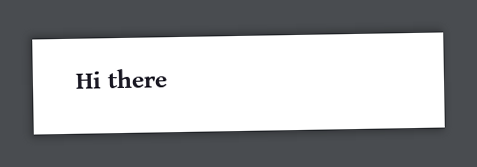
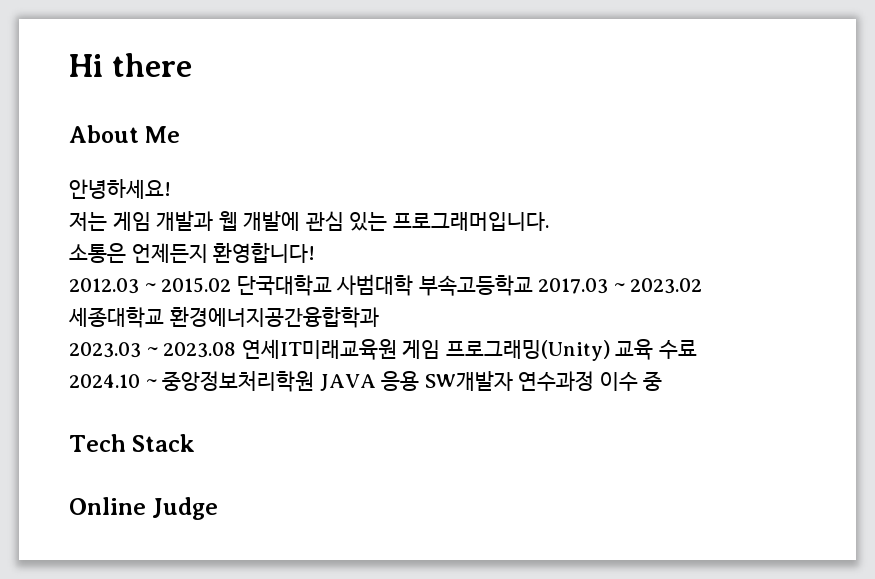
(168, 78) none -> [69,125,181,143] [69,179,171,199] [69,211,549,231] [69,242,316,263] [69,274,703,296] [68,306,379,328] [69,339,697,361] [69,371,663,392] [69,434,196,452] [69,497,219,520] // About Me // 안녕하세요! // 저는 게임 개발과 웹 개발에 관심 있는 프로그래머입니다. // 소통은 언제든지 환영합니다! // 2012.03 ~ 2015.02 단국대학교 사범대학 부속고등학교 2017.03 ~ 2023.02 세종대학교 환경에너지공간융합학과 // 2023.03 ~ 2023.08 연세IT미래교육원 게임 프로그래밍(Unity) 교육 수료 // 2024.10 ~ 중앙정보처리학원 JAVA 응용 SW개발자 연수과정 이수 중 // Tech Stack // Online Judge

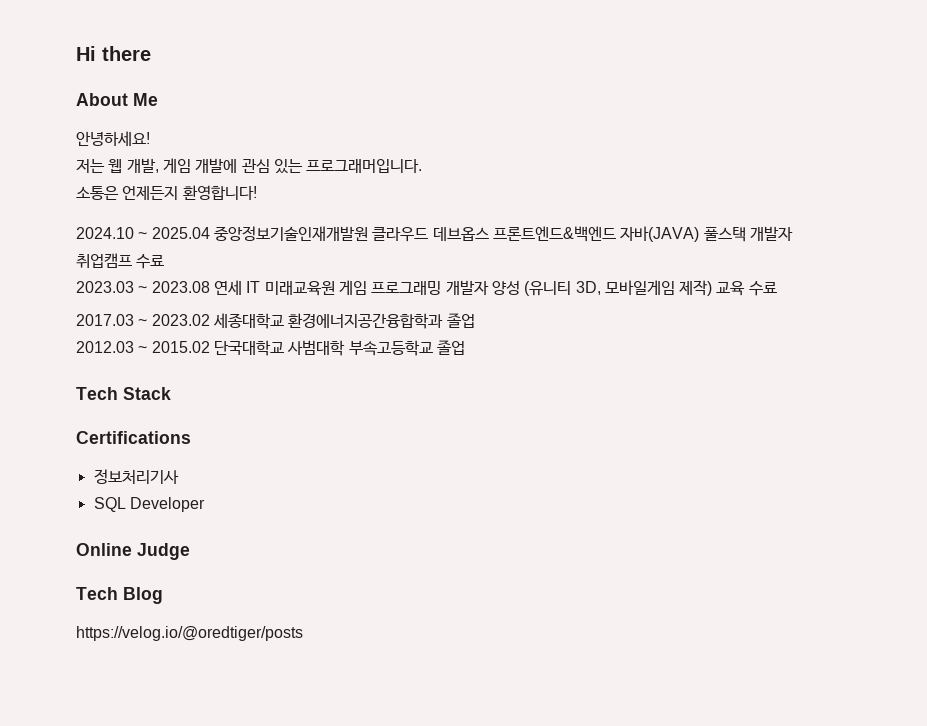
[112,211,238,231] 게임 개발과 웹 -> [108,158,191,173] 웹 개발, 게임
(316, 252) none -> [76,226,793,242] [76,253,165,269] [76,280,777,296] [76,313,475,329] // 2024.10 ~ 2025.04 중앙정보기술인재개발원 클라우드 데브옵스 프론트엔드&백엔드 자바(JAVA) 풀스택 개발자 취업캠프 수료 // 2023.03 ~ 2023.08 연세 IT 미래교육원 게임 프로그래밍 개발자 양성 (유니티 3D, 모바일게임 제작) 교육 수료 // 2017.03 ~ 2023.02 세종대학교 환경에너지공간융합학과 졸업
[538,278,703,294] [68,306,379,328] [69,339,697,361] [69,371,663,392] [69,434,196,452] 2017.03 ~ 2023.02 세종대학교 환경에너지공간융합학과 // 2023.03 ~ 2023.08 연세IT미래교육원 게임 프로그래밍(Unity) 교육 수료 // 2024.10 ~ 중앙정보처리학원 JAVA 응용 SW개발자 연수과정 이수 중 // Tech Stack -> [436,340,465,355] [76,387,171,400] [76,431,191,444] [93,469,179,484] [93,497,205,512] 졸업 // Tech Stack // Certifications // 정보처리기사 // SQL Developer
(219, 508) none -> [76,587,163,604] [76,626,303,641] // Tech Blog // https://velog.io/@oredtiger/posts

